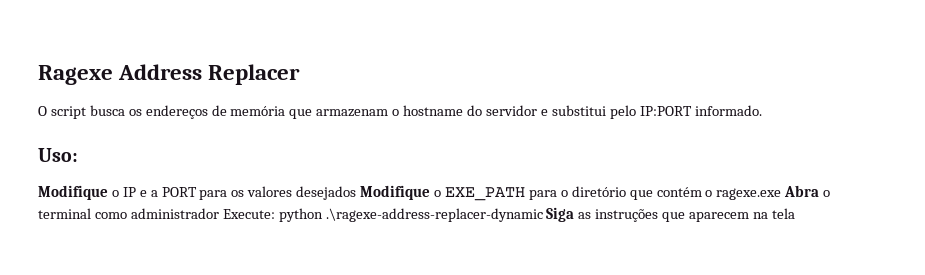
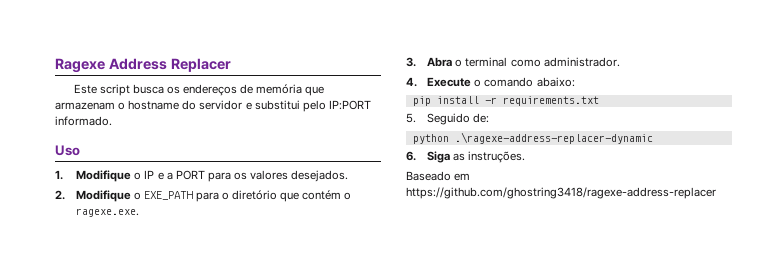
[38,106,47,116] O -> [73,84,97,94] Este
[38,148,78,162] Uso: // -> [55,145,80,156] [55,170,63,180] Uso // 1.
[296,186,357,200] desejados -> [291,170,349,182] [55,190,65,200] desejados. // 2.
[716,188,782,200] ragexe.exe -> [76,208,140,217] [406,57,416,67] ragexe.exe. // 3.
[130,208,275,219] administrador Execute: -> [543,57,620,67] [406,77,575,87] [412,96,599,106] [406,113,490,125] administrador. // 4. Execute o comando abaixo: // pip install -r requirements.txt // 5. Seguido de: //
(543, 215) none -> [406,151,416,161] // 6.
[595,208,795,222] instruções que aparecem na tela -> [468,151,526,163] [406,171,471,181] [406,187,716,199] instruções. // Baseado em https://github.com/ghostring3418/ragexe-address-replacer

